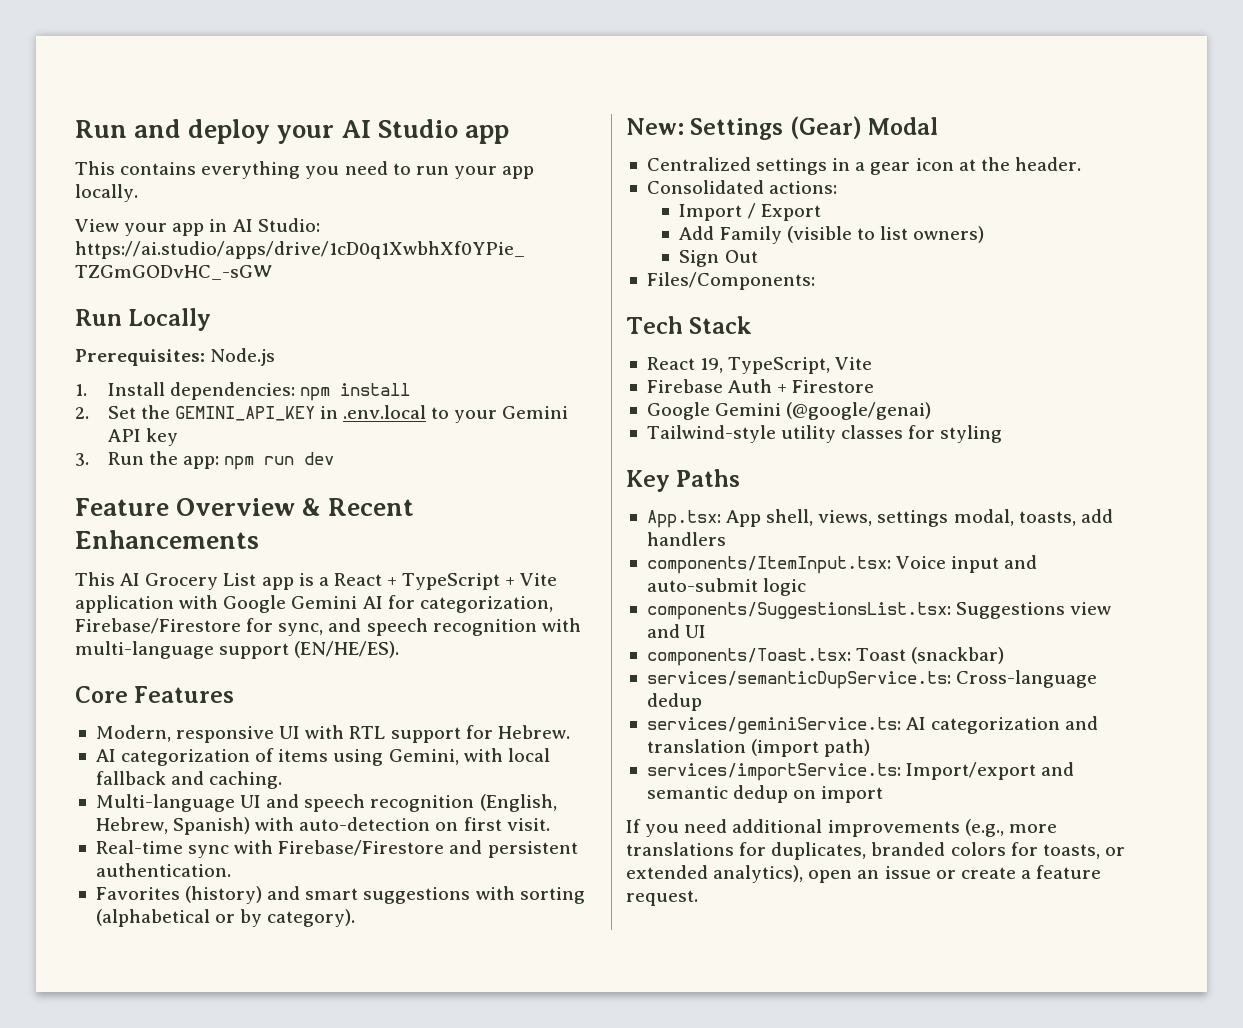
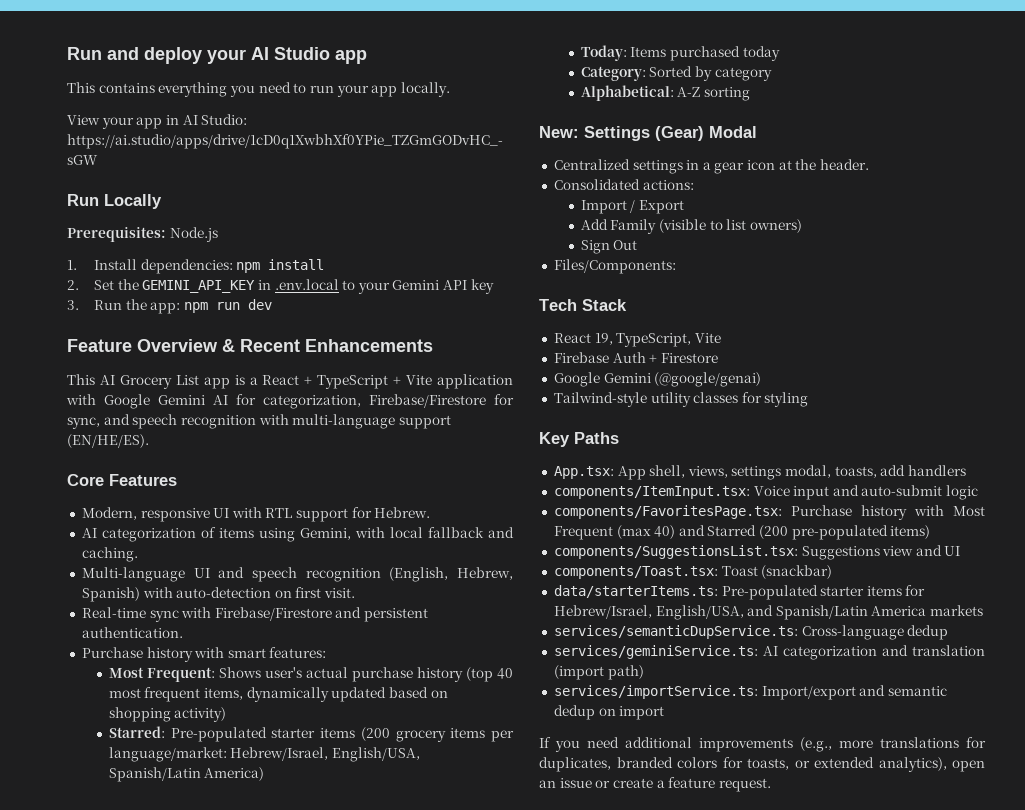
[95,886,585,904] [95,909,356,927] Favorites (history) and smart suggestions with sorting (alphabetical or by category). -> [81,647,327,662] [108,667,513,682] [108,687,448,702] [108,707,227,722] [108,726,514,742] [108,747,421,762] [108,767,265,782] [580,45,780,61] [580,66,772,81] [580,85,751,101] Purchase history with smart features: // Most Frequent: Shows user's actual purchase history (top 40 most frequent items, dynamically updated based on shopping activity) // Starred: Pre-populated starter items (200 grocery items per language/market: Hebrew/Israel, English/USA, Spanish/Latin America) // Today: Items purchased today // Category: Sorted by category // Alphabetical: A-Z sorting
(807, 587) none -> [553,505,985,520] [553,525,931,540] // components/FavoritesPage.tsx: Purchase history with Most Frequent (max 40) and Starred (200 pre-populated items)
(1005, 655) none -> [553,585,926,600] [553,605,984,620] // data/starterItems.ts: Pre-populated starter items for Hebrew/Israel, English/USA, and Spanish/Latin America markets

